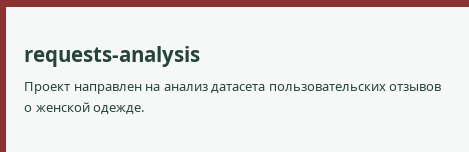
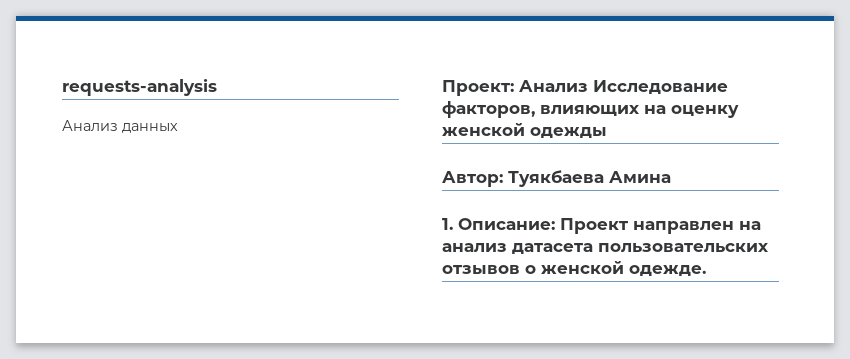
(200, 56) none -> [62,120,178,133] [442,80,728,96] [442,101,739,118] [442,123,607,138] [442,170,671,187] [442,218,555,230] Анализ данных // Проект: Анализ Исследование факторов, влияющих на оценку женской одежды // Автор: Туякбаева Амина // 1. Описание:

